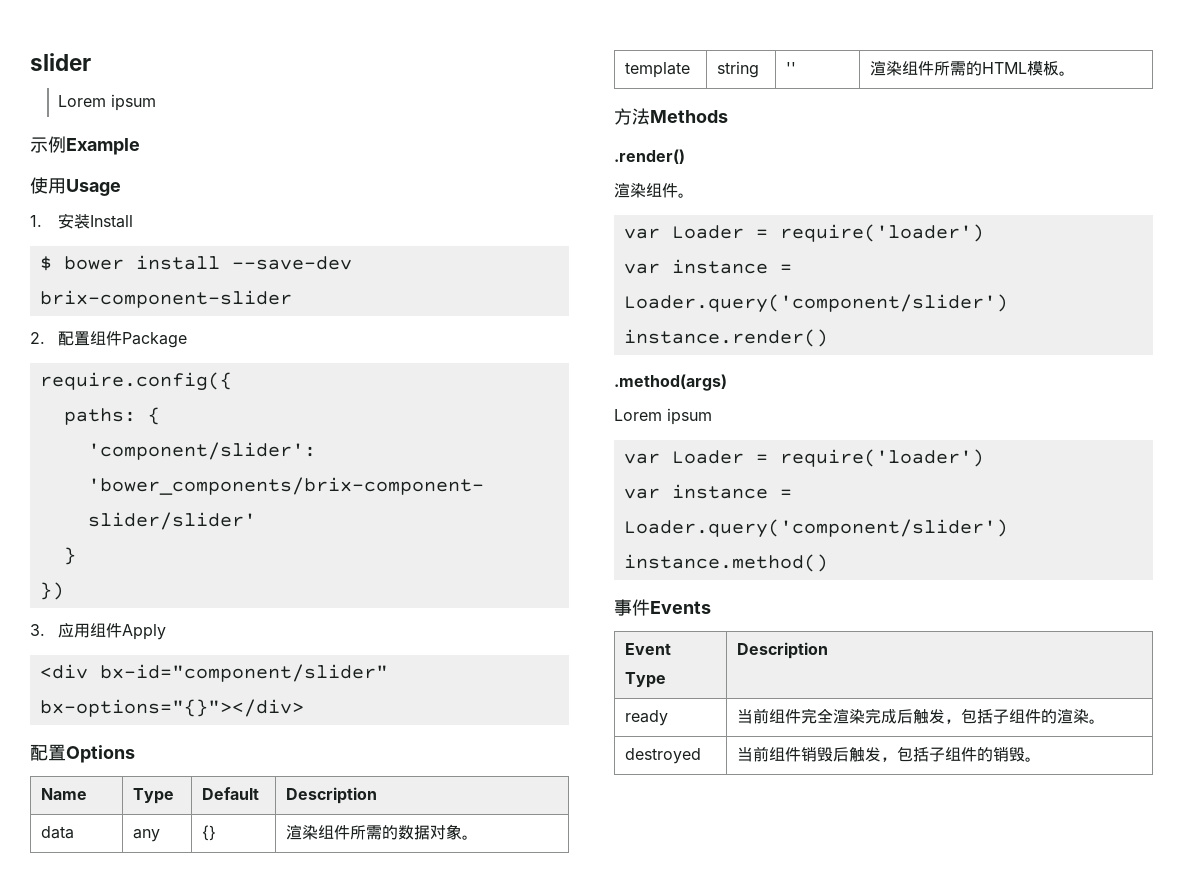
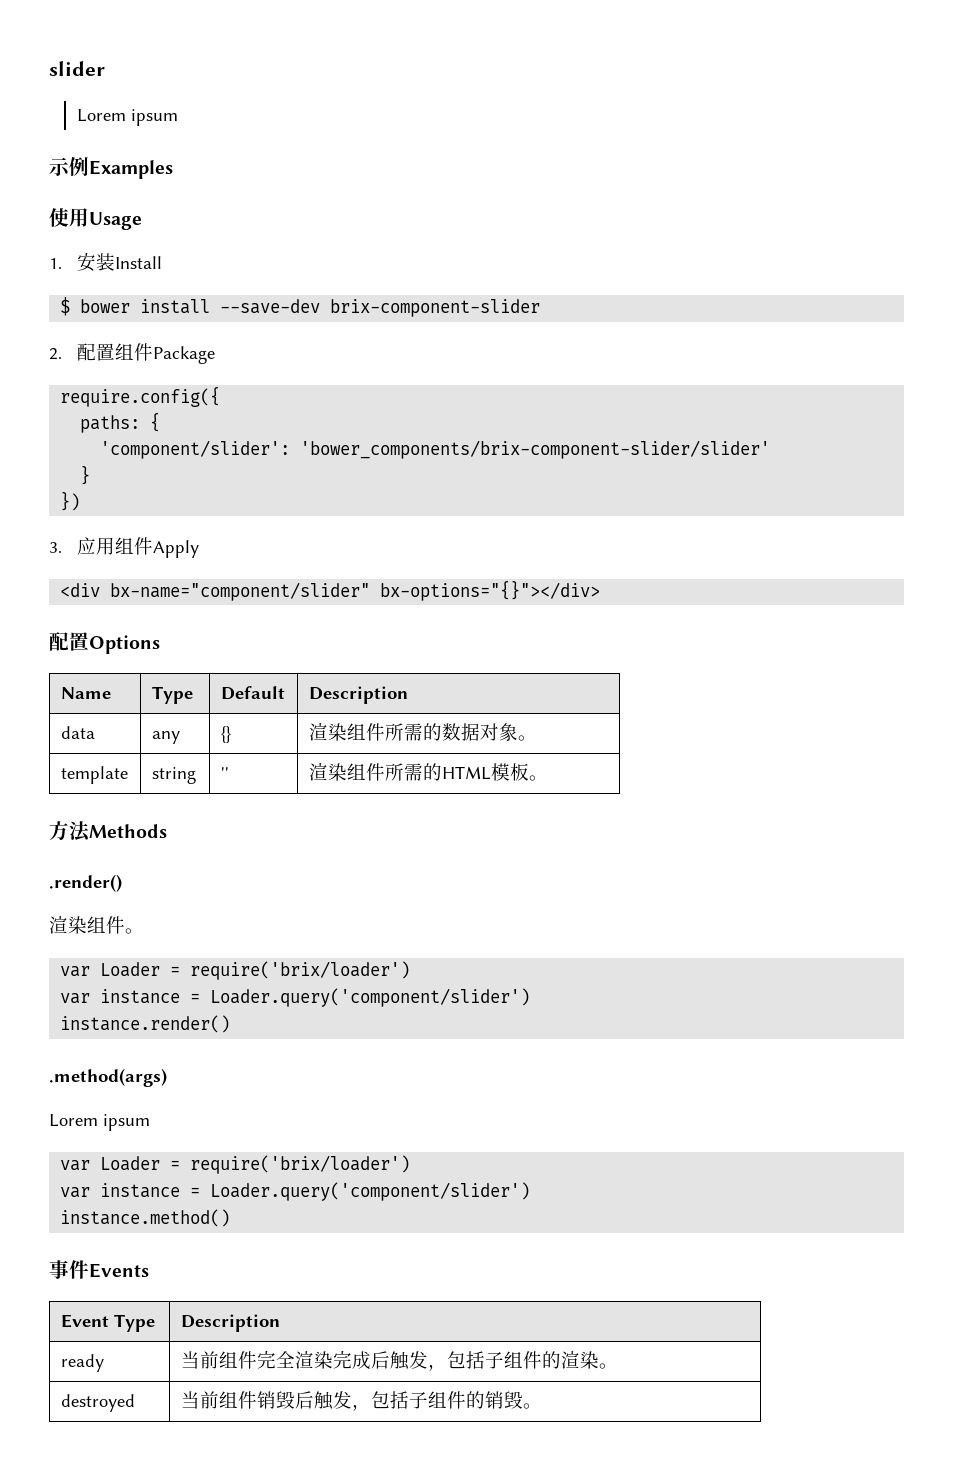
[66,138,140,155] Example -> [89,160,173,179] Examples
[99,664,388,682] bx-id="component/slider" -> [110,582,371,601] bx-name="component/slider"
[779,224,984,242] require('loader') -> [190,961,411,980] require('brix/loader')
[779,449,984,467] require('loader') -> [190,1155,411,1174] require('brix/loader')

